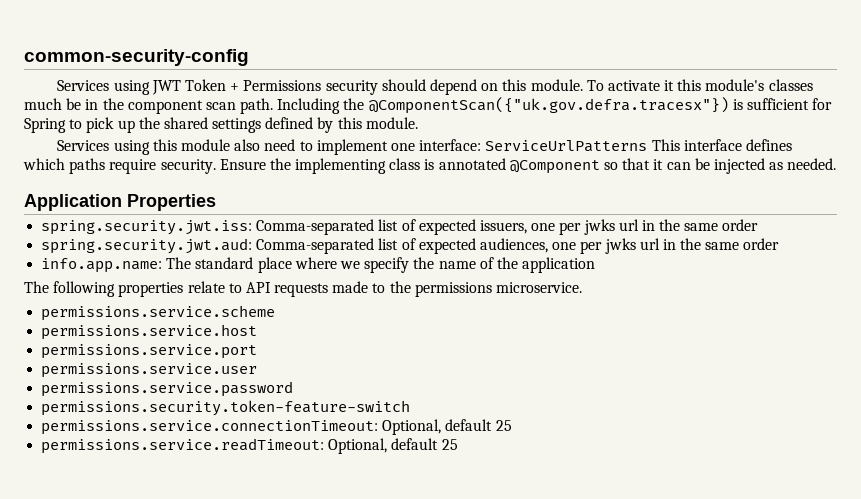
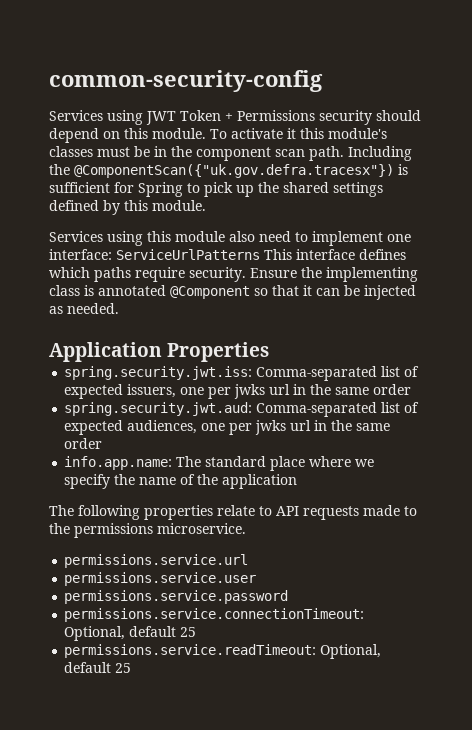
[24,98,62,110] much -> [97,147,130,157] must
[41,305,276,321] [41,324,258,340] [41,344,258,359] permissions.service.scheme // permissions.service.host // permissions.service.port -> [64,554,249,568] permissions.service.url
[41,400,411,416] // permissions.security.token-feature-switch -> (289, 597) none

